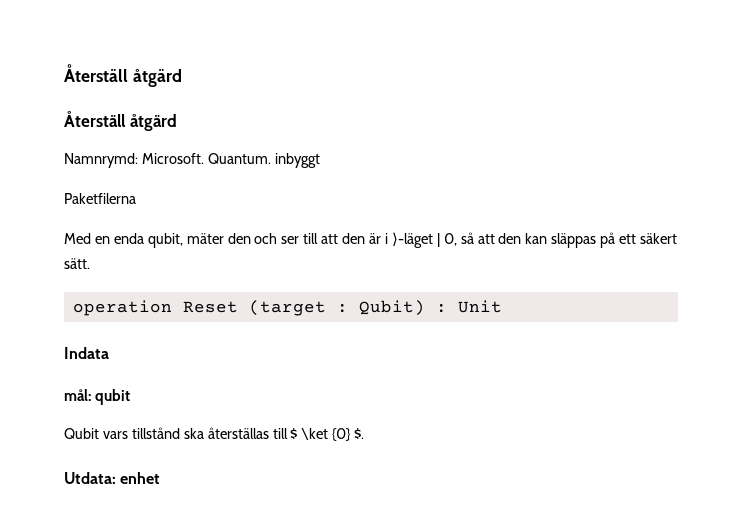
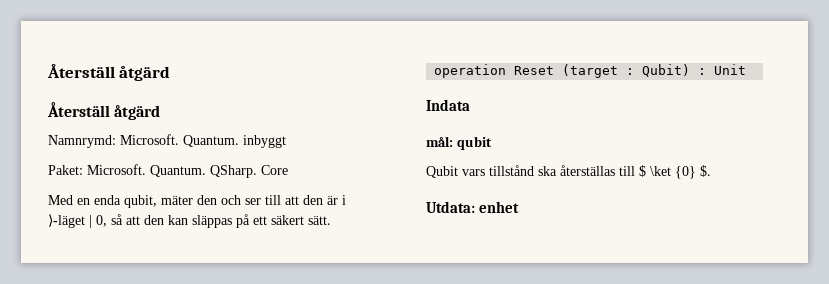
[64,193,136,204] Paketfilerna -> [48,164,288,178] Paket: Microsoft. Quantum. QSharp. Core

